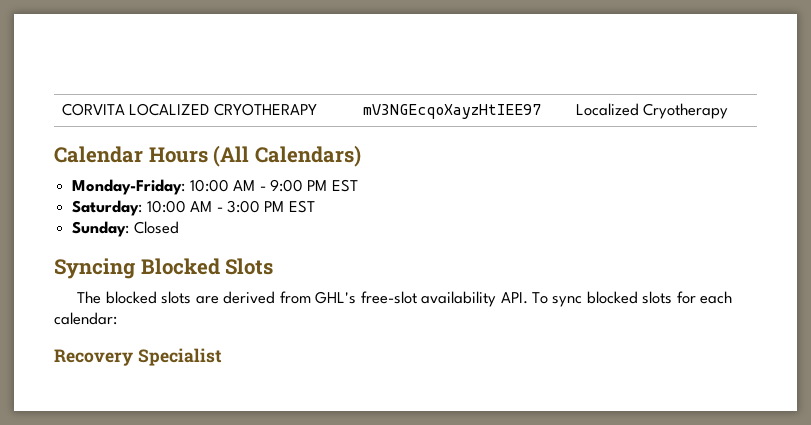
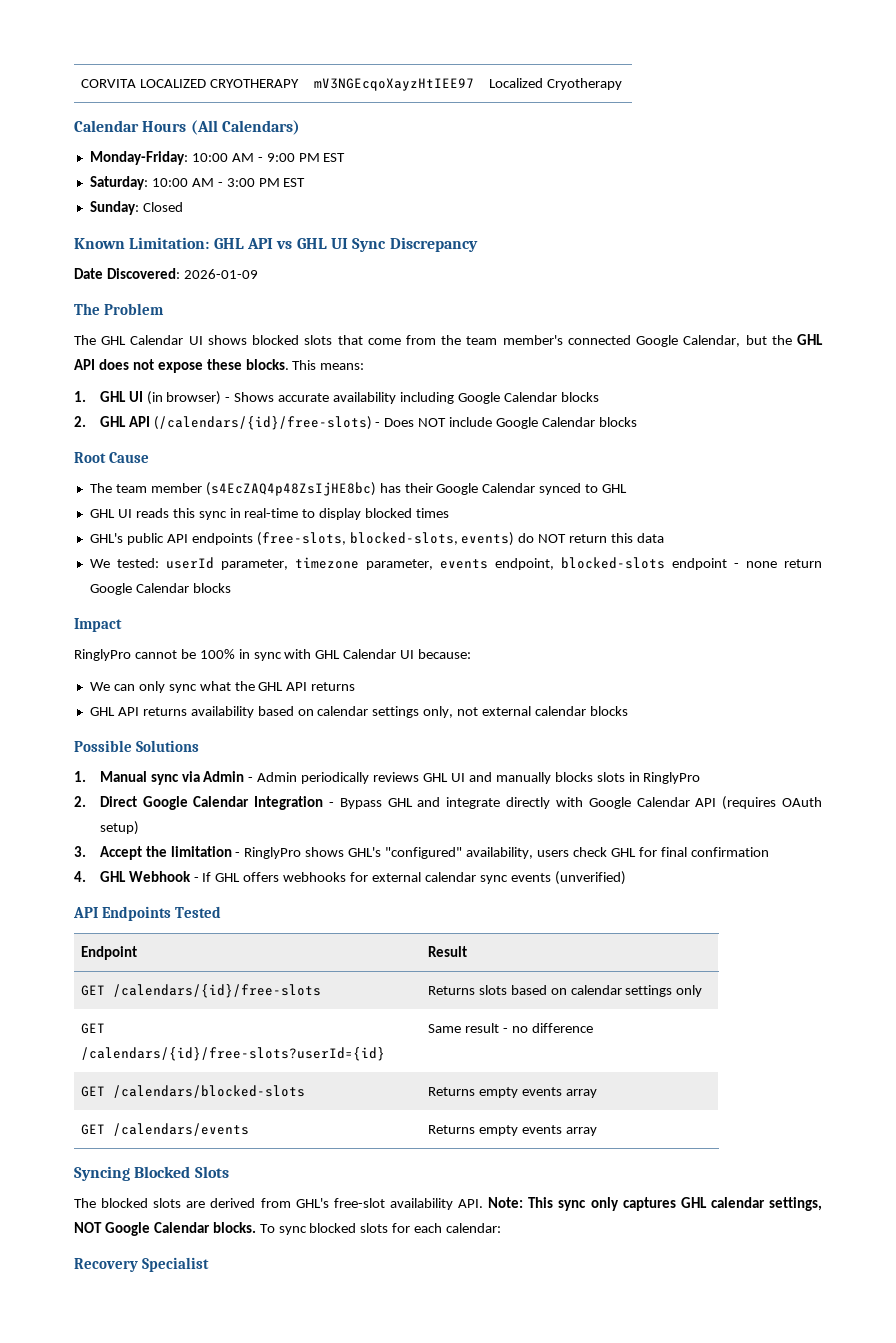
(179, 227) none -> [74,237,478,252] [74,268,258,279] [74,303,165,315] [74,334,823,347] [74,359,365,373] [74,391,599,405] [74,416,637,430] [74,452,150,463] [89,482,628,496] [89,508,450,520] [89,532,665,546] [89,557,822,570] [89,583,231,595] [74,618,122,632] [74,649,472,661] [89,681,356,693] [89,706,628,718] [74,740,200,752] [74,771,701,785] [74,796,822,810] [99,821,139,835] [74,846,769,860] [74,871,626,885] [73,906,222,921] [80,946,137,960] [427,946,467,957] [80,984,321,998] [427,985,703,997] [80,1023,105,1034] [80,1047,385,1061] [427,1023,593,1033] [80,1085,305,1098] [427,1087,597,1098] [80,1123,249,1136] [427,1125,597,1136] // Known Limitation: GHL API vs GHL UI Sync Discrepancy // Date Discovered: 2026-01-09 // The Problem // The GHL Calendar UI shows blocked slots that come from the team member's connected Google Calendar, but the GHL API does not expose these blocks. This means: // 1. GHL UI (in browser) - Shows accurate availability including Google Calendar blocks // 2. GHL API (/calendars/{id}/free-slots) - Does NOT include Google Calendar blocks // Root Cause // The team member (s4EcZAQ4p48ZsIjHE8bc) has their Google Calendar synced to GHL // GHL UI reads this sync in real-time to display blocked times // GHL's public API endpoints (free-slots, blocked-slots, events) do NOT return this data // We tested: userId parameter, timezone parameter, events endpoint, blocked-slots endpoint - none return Google Calendar blocks // Impact // RinglyPro cannot be 100% in sync with GHL Calendar UI because: // We can only sync what the GHL API returns // GHL API returns availability based on calendar settings only, not external calendar blocks // Possible Solutions // 1. Manual sync via Admin - Admin periodically reviews GHL UI and manually blocks slots in RinglyPro // 2. Direct Google Calendar Integration - Bypass GHL and integrate directly with Google Calendar API (requires OAuth setup) // 3. Accept the limitation - RinglyPro shows GHL's "configured" availability, users check GHL for final confirmation // 4. GHL Webhook - If GHL offers webhooks for external calendar sync events (unverified) // API Endpoints Tested // Endpoint | Result // GET /calendars/{id}/free-slots | Returns slots based on calendar settings only // GET /calendars/{id}/free-slots?userId={id} | Same result - no difference // GET /calendars/blocked-slots | Returns empty events array // GET /calendars/events | Returns empty events array
(528, 298) none -> [488,1197,823,1211] [74,1222,256,1236] Note: This sync only captures GHL calendar settings, NOT Google Calendar blocks.

